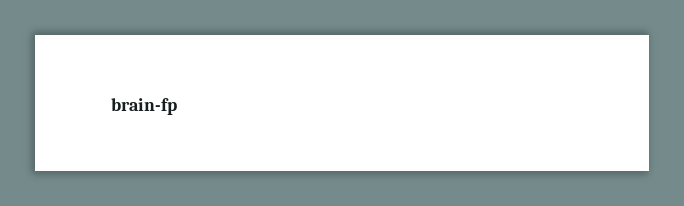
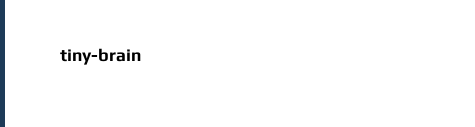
[111,98,177,115] brain-fp -> [60,48,141,65] tiny-brain

